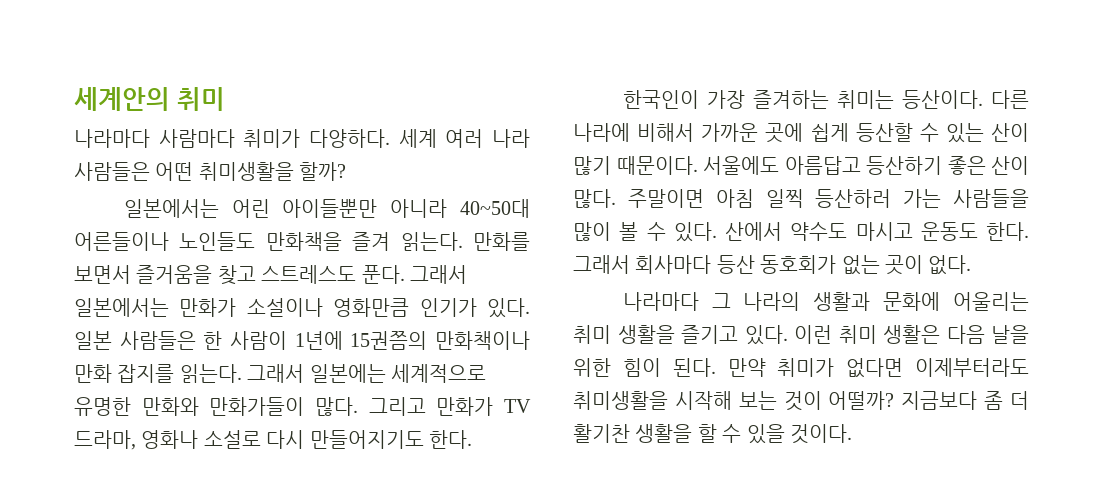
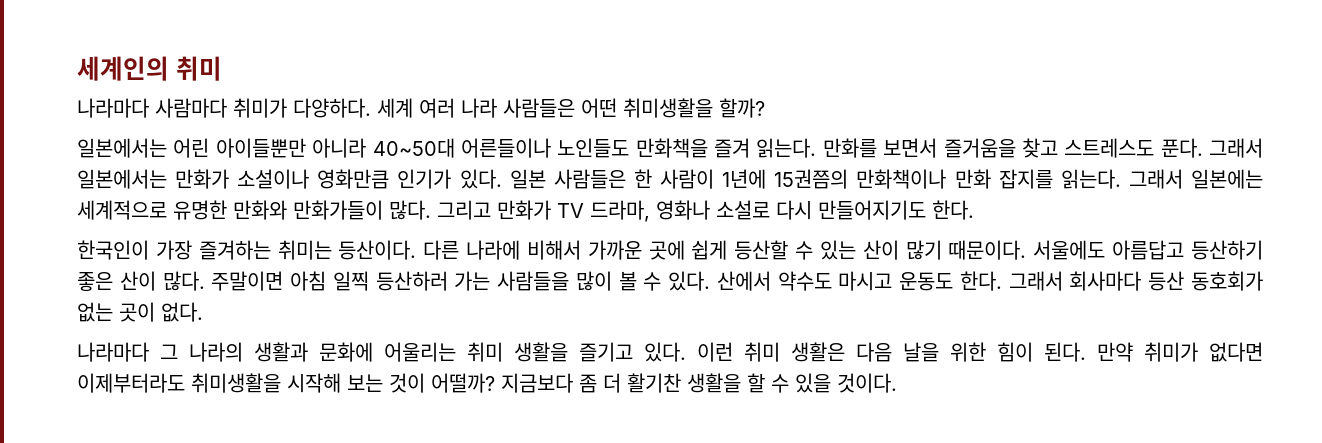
[74,87,170,111] 세계안의 -> [77,56,169,81] 세계인의

